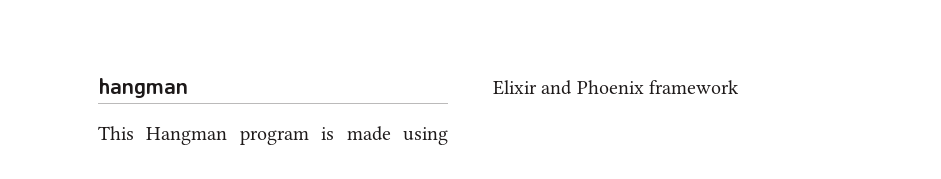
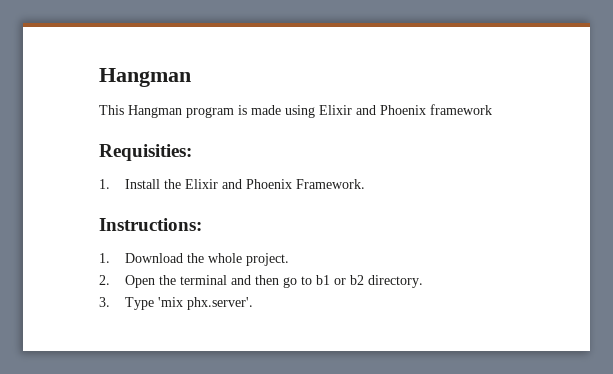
[98,78,188,98] hangman -> [99,68,191,87] Hangman
(740, 87) none -> [99,144,192,161] [99,179,365,189] [99,218,202,231] [99,253,289,266] [99,275,423,288] [99,297,253,310] // Requisities: // 1. Install the Elixir and Phoenix Framework. // Instructions: // 1. Download the whole project. // 2. Open the terminal and then go to b1 or b2 directory. // 3. Type 'mix phx.server'.

